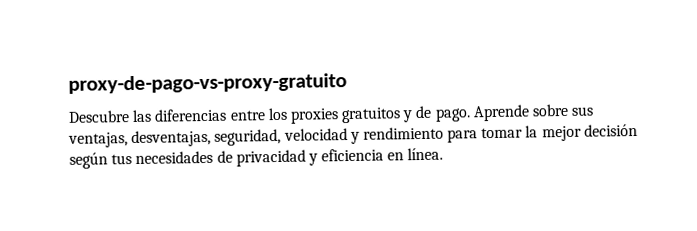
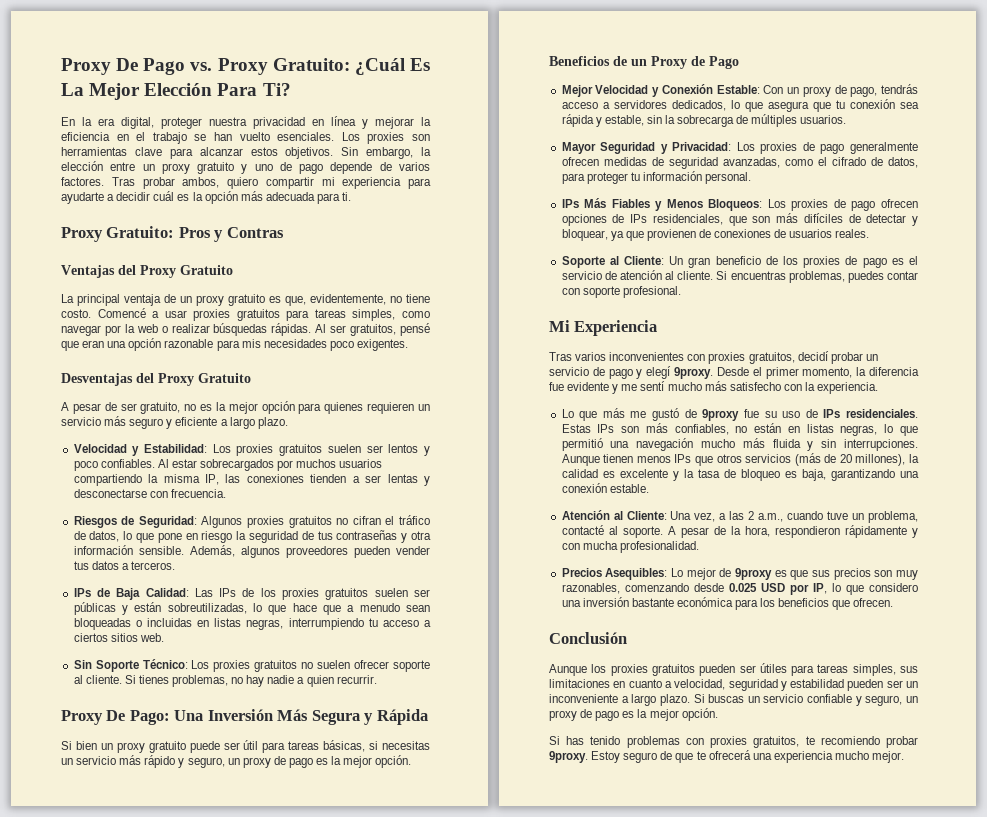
[68,73,347,94] [68,103,595,124] [68,123,638,148] [69,147,444,169] proxy-de-pago-vs-proxy-gratuito // Descubre las diferencias entre los proxies gratuitos y de pago. Aprende sobre sus ventajas, desventajas, seguridad, velocidad y rendimiento para tomar la mejor decisión según tus necesidades de privacidad y eficiencia en línea. -> [61,58,430,75] [61,83,291,100] [61,116,431,129] [61,132,430,144] [61,147,431,159] [61,161,430,174] [61,177,431,189] [61,191,352,204] [61,226,284,242] [61,265,233,278] [61,294,430,306] [61,308,430,321] [61,323,431,336] [61,338,408,351] [61,373,251,386] [61,401,431,414] [61,416,288,429] [73,444,431,456] [73,459,383,471] [73,474,430,486] [73,489,226,498] [73,515,430,528] [73,530,432,543] [73,545,430,558] [73,561,175,570] [73,588,431,600] [73,602,430,615] [73,618,431,630] [73,633,164,642] [73,659,430,672] [73,675,377,687] [61,709,428,725] [61,740,430,753] [61,755,412,768] [549,56,739,69] [561,84,919,97] [561,99,920,112] [561,114,847,127] [561,142,918,154] [561,157,918,169] [561,171,752,184] [561,198,918,211] [561,213,919,226] [561,229,870,241] [561,256,918,268] [561,270,918,283] [561,286,681,298] [549,320,658,336] [549,351,878,364] [549,366,919,379] [549,381,879,394] [561,408,918,421] [561,423,918,436] [561,438,918,451] [561,453,919,466] [561,469,919,481] [561,483,649,493] [561,510,918,523] [561,525,918,538] [561,541,699,553] [561,568,918,580] [561,583,918,595] [561,597,894,610] [549,632,627,644] [549,663,918,676] [549,679,918,691] [549,694,918,706] [549,708,718,721] [549,736,918,748] [549,750,905,763] Proxy De Pago vs. Proxy Gratuito: ¿Cuál Es La Mejor Elección Para Ti? // En la era digital, proteger nuestra privacidad en línea y mejorar la eficiencia en el trabajo se han vuelto esenciales. Los proxies son herramientas clave para alcanzar estos objetivos. Sin embargo, la elección entre un proxy gratuito y uno de pago depende de varios factores. Tras probar ambos, quiero compartir mi experiencia para ayudarte a decidir cuál es la opción más adecuada para ti. // Proxy Gratuito: Pros y Contras // Ventajas del Proxy Gratuito // La principal ventaja de un proxy gratuito es que, evidentemente, no tiene costo. Comencé a usar proxies gratuitos para tareas simples, como navegar por la web o realizar búsquedas rápidas. Al ser gratuitos, pensé que eran una opción razonable para mis necesidades poco exigentes. // Desventajas del Proxy Gratuito // A pesar de ser gratuito, no es la mejor opción para quienes requieren un servicio más seguro y eficiente a largo plazo. // Velocidad y Estabilidad: Los proxies gratuitos suelen ser lentos y poco confiables. Al estar sobrecargados por muchos usuarios compartiendo la misma IP, las conexiones tienden a ser lentas y desconectarse con frecuencia. // Riesgos de Seguridad: Algunos proxies gratuitos no cifran el tráfico de datos, lo que pone en riesgo la seguridad de tus contraseñas y otra información sensible. Además, algunos proveedores pueden vender tus datos a terceros. // IPs de Baja Calidad: Las IPs de los proxies gratuitos suelen ser públicas y están sobreutilizadas, lo que hace que a menudo sean bloqueadas o incluidas en listas negras, interrumpiendo tu acceso a ciertos sitios web. // Sin Soporte Técnico: Los proxies gratuitos no suelen ofrecer soporte al cliente. Si tienes problemas, no hay nadie a quien recurrir. // Proxy De Pago: Una Inversión Más Segura y Rápida // Si bien un proxy gratuito puede ser útil para tareas básicas, si necesitas un servicio más rápido y seguro, un proxy de pago es la mejor opción. // Beneficios de un Proxy de Pago // Mejor Velocidad y Conexión Estable: Con un proxy de pago, tendrás acceso a servidores dedicados, lo que asegura que tu conexión sea rápida y estable, sin la sobrecarga de múltiples usuarios. // Mayor Seguridad y Privacidad: Los proxies de pago generalmente ofrecen medidas de seguridad avanzadas, como el cifrado de datos, para proteger tu información personal. // IPs Más Fiables y Menos Bloqueos: Los proxies de pago ofrecen opciones de IPs residenciales, que son más difíciles de detectar y bloquear, ya que provienen de conexiones de usuarios reales. // Soporte al Cliente: Un gran beneficio de los proxies de pago es el servicio de atención al cliente. Si encuentras problemas, puedes contar con soporte profesional. // Mi Experiencia // Tras varios inconvenientes con proxies gratuitos, decidí probar un servicio de pago y elegí 9proxy. Desde el primer momento, la diferencia fue evidente y me sentí mucho más satisfecho con la experiencia. // Lo que más me gustó de 9proxy fue su uso de IPs residenciales. Estas IPs son más confiables, no están en listas negras, lo que permitió una navegación mucho más fluida y sin interrupciones. Aunque tienen menos IPs que otros servicios (más de 20 millones), la calidad es excelente y la tasa de bloqueo es baja, garantizando una conexión estable. // Atención al Cliente: Una vez, a las 2 a.m., cuando tuve un problema, contacté al soporte. A pesar de la hora, respondieron rápidamente y con mucha profesionalidad. // Precios Asequibles: Lo mejor de 9proxy es que sus precios son muy razonables, comenzando desde 0.025 USD por IP, lo que considero una inversión bastante económica para los beneficios que ofrecen. // Conclusión // Aunque los proxies gratuitos pueden ser útiles para tareas simples, sus limitaciones en cuanto a velocidad, seguridad y estabilidad pueden ser un inconveniente a largo plazo. Si buscas un servicio confiable y seguro, un proxy de pago es la mejor opción. // Si has tenido problemas con proxies gratuitos, te recomiendo probar 9proxy. Estoy seguro de que te ofrecerá una experiencia mucho mejor.

